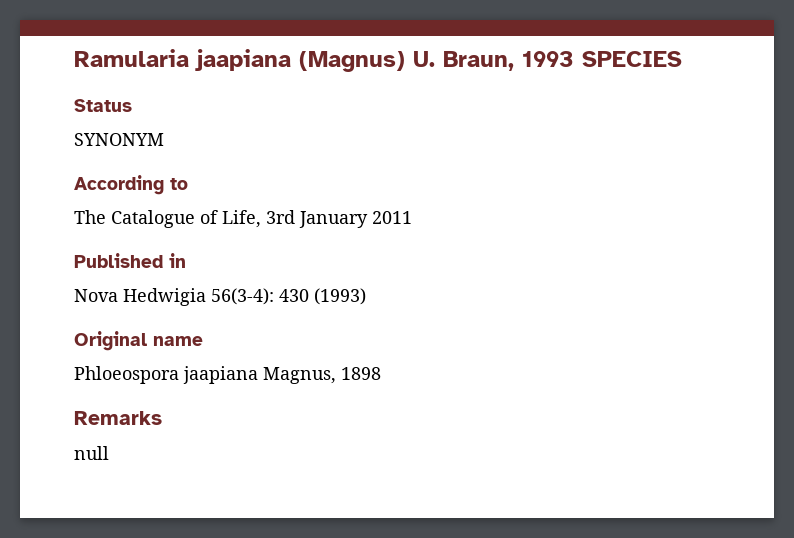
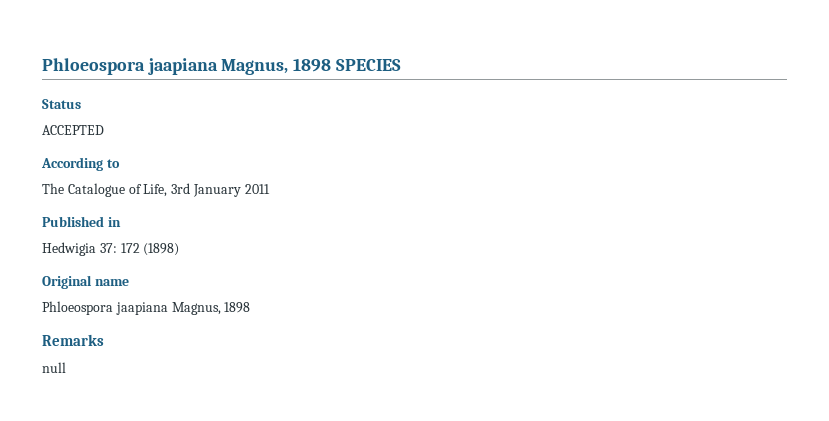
[74,49,574,72] Ramularia jaapiana (Magnus) U. Braun, 1993 -> [42,58,332,75] Phloeospora jaapiana Magnus, 1898
[74,133,164,146] SYNONYM -> [42,125,104,135] ACCEPTED
[74,288,366,306] Nova Hedwigia 56(3-4): 430 (1993) -> [42,242,180,256] Hedwigia 37: 172 (1898)

